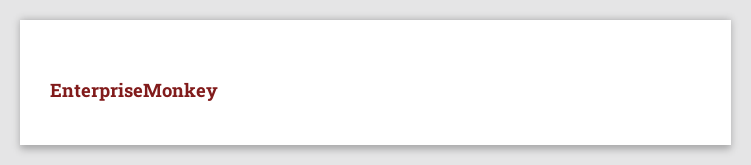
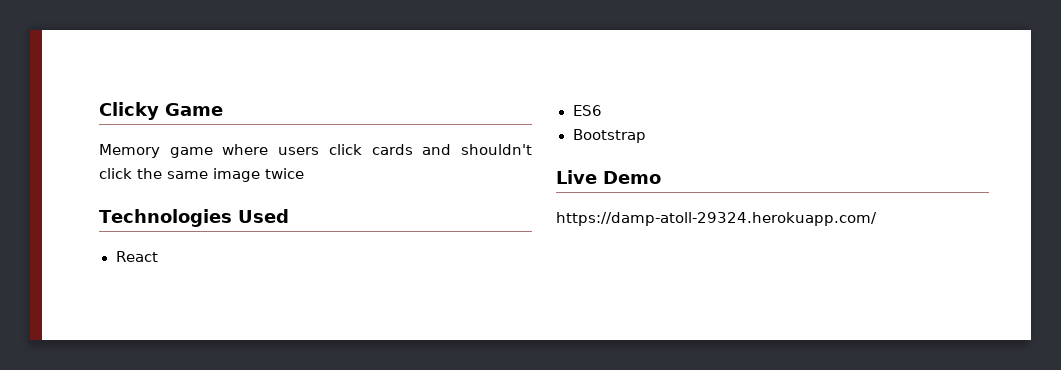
[50,82,218,101] EnterpriseMonkey -> [99,102,223,120] [99,144,532,158] [99,168,304,182] [99,209,289,227] [115,251,158,262] [572,105,602,116] [572,129,646,143] [556,170,661,184] [556,212,877,226] Clicky Game // Memory game where users click cards and shouldn't click the same image twice // Technologies Used // React // ES6 // Bootstrap // Live Demo // https://damp-atoll-29324.herokuapp.com/

